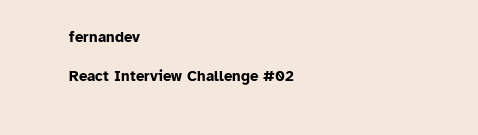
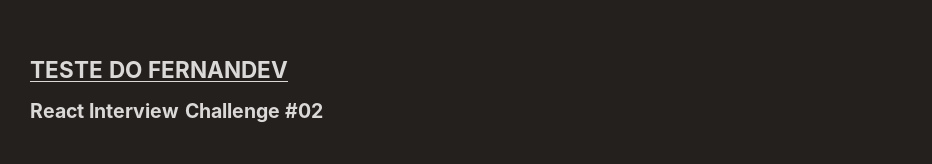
[69,31,140,42] fernandev -> [30,61,289,78] TESTE DO FERNANDEV

